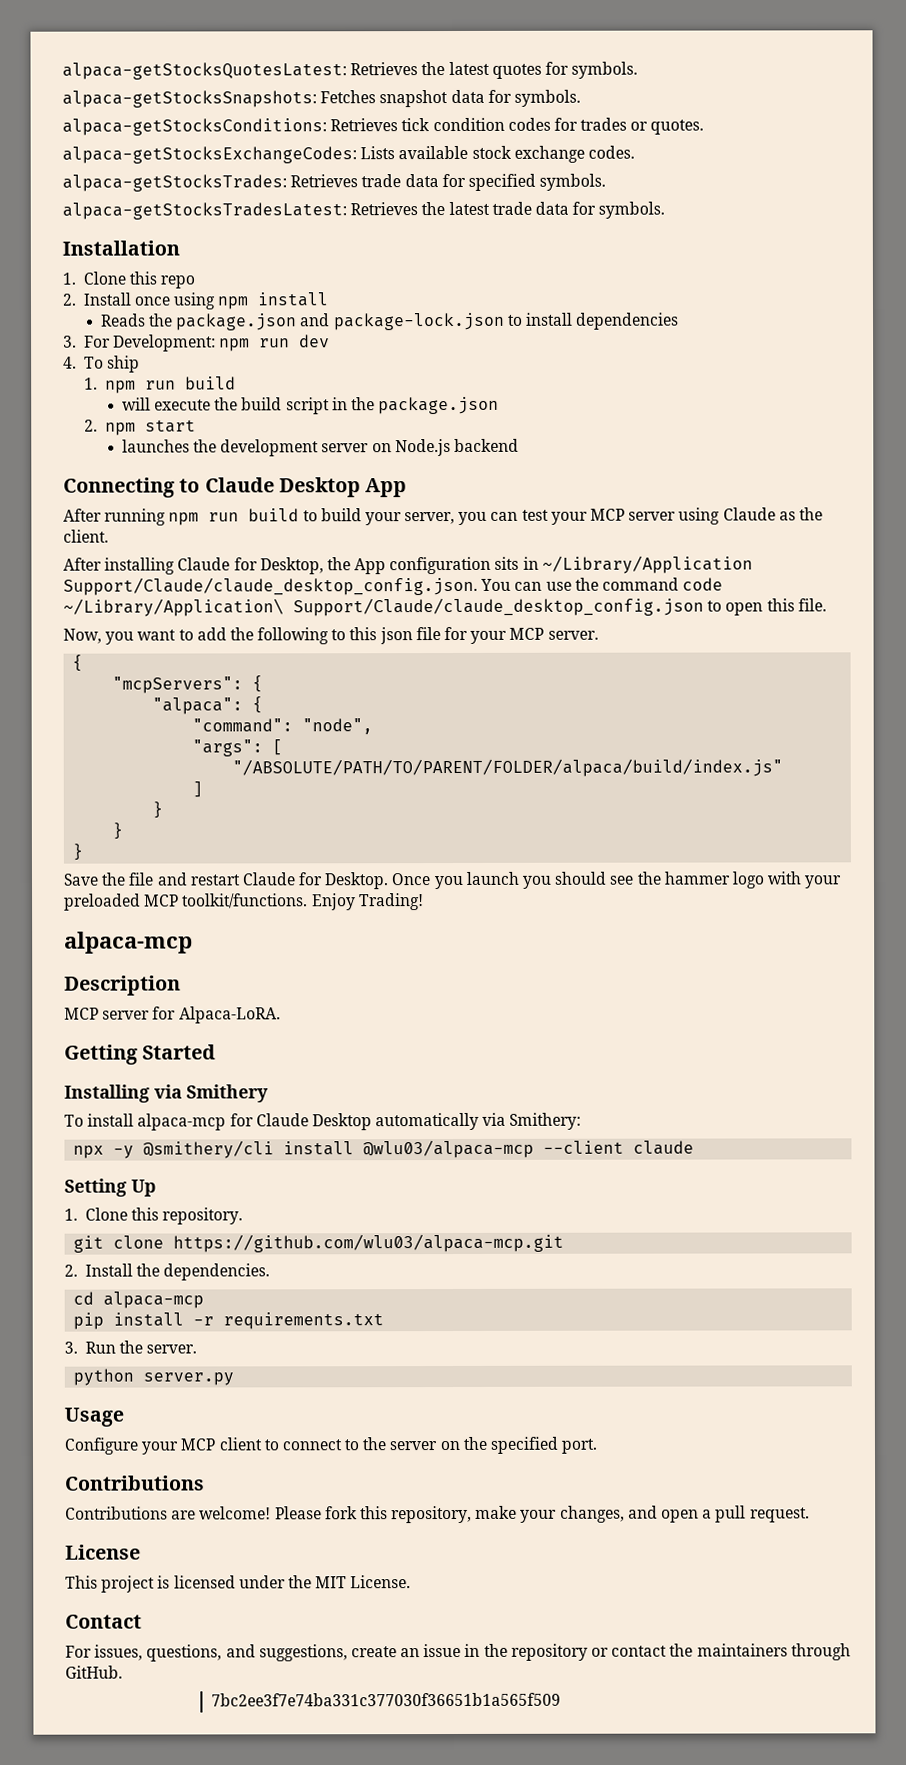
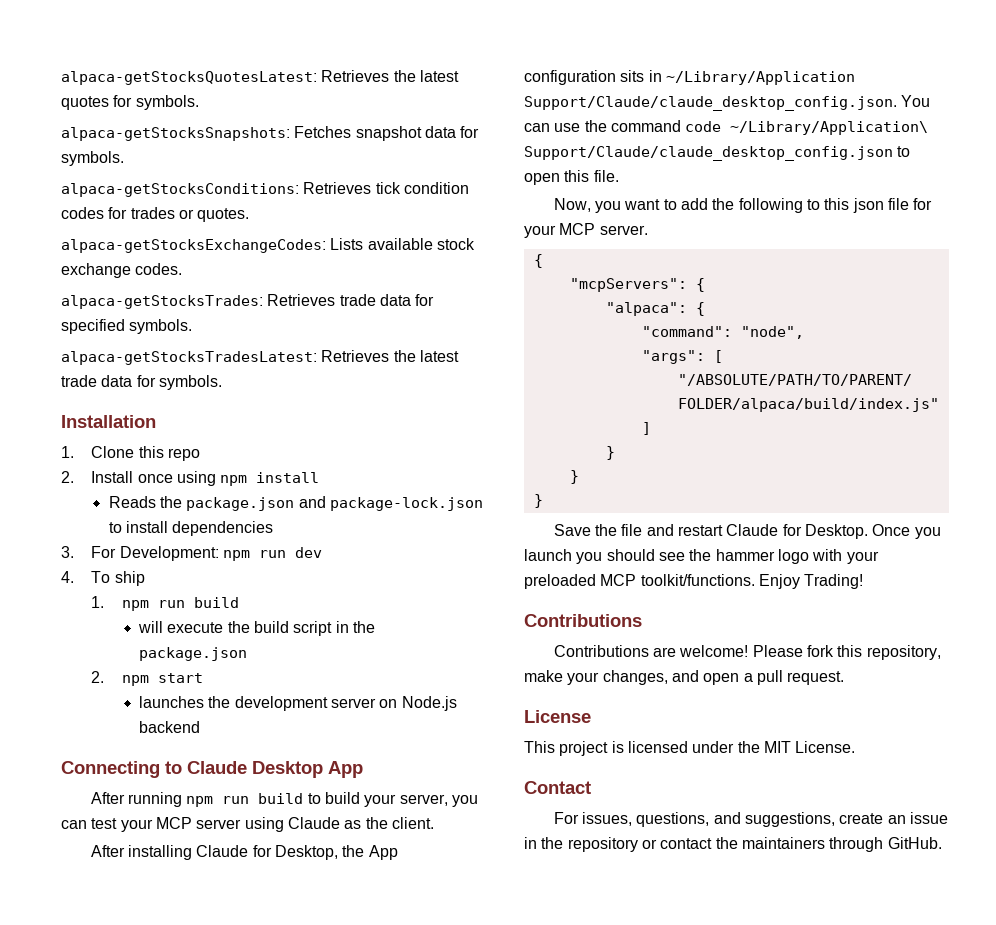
[64,931,193,954] [64,975,181,996] [64,1006,281,1024] [64,1044,217,1065] [64,1084,269,1103] [64,1112,582,1131] [73,1139,695,1159] [64,1178,156,1197] [64,1207,244,1225] [73,1233,565,1253] [64,1263,271,1281] [73,1291,205,1309] [73,1312,385,1330] [64,1340,198,1354] [73,1368,235,1386] [64,1407,124,1427] [64,1436,598,1455] // alpaca-mcp // Description // MCP server for Alpaca-LoRA. // Getting Started // Installing via Smithery // To install alpaca-mcp for Claude Desktop automatically via Smithery: // npx -y @smithery/cli install @wlu03/alpaca-mcp --client claude // Setting Up // 1. Clone this repository. // git clone https://github.com/wlu03/alpaca-mcp.git // 2. Install the dependencies. // cd alpaca-mcp // pip install -r requirements.txt // 3. Run the server. // python server.py // Usage // Configure your MCP client to connect to the server on the specified port. -> (864, 581) none
[211,1692,562,1707] // 7bc2ee3f7e74ba331c377030f36651b1a565f509 -> (942, 843) none

